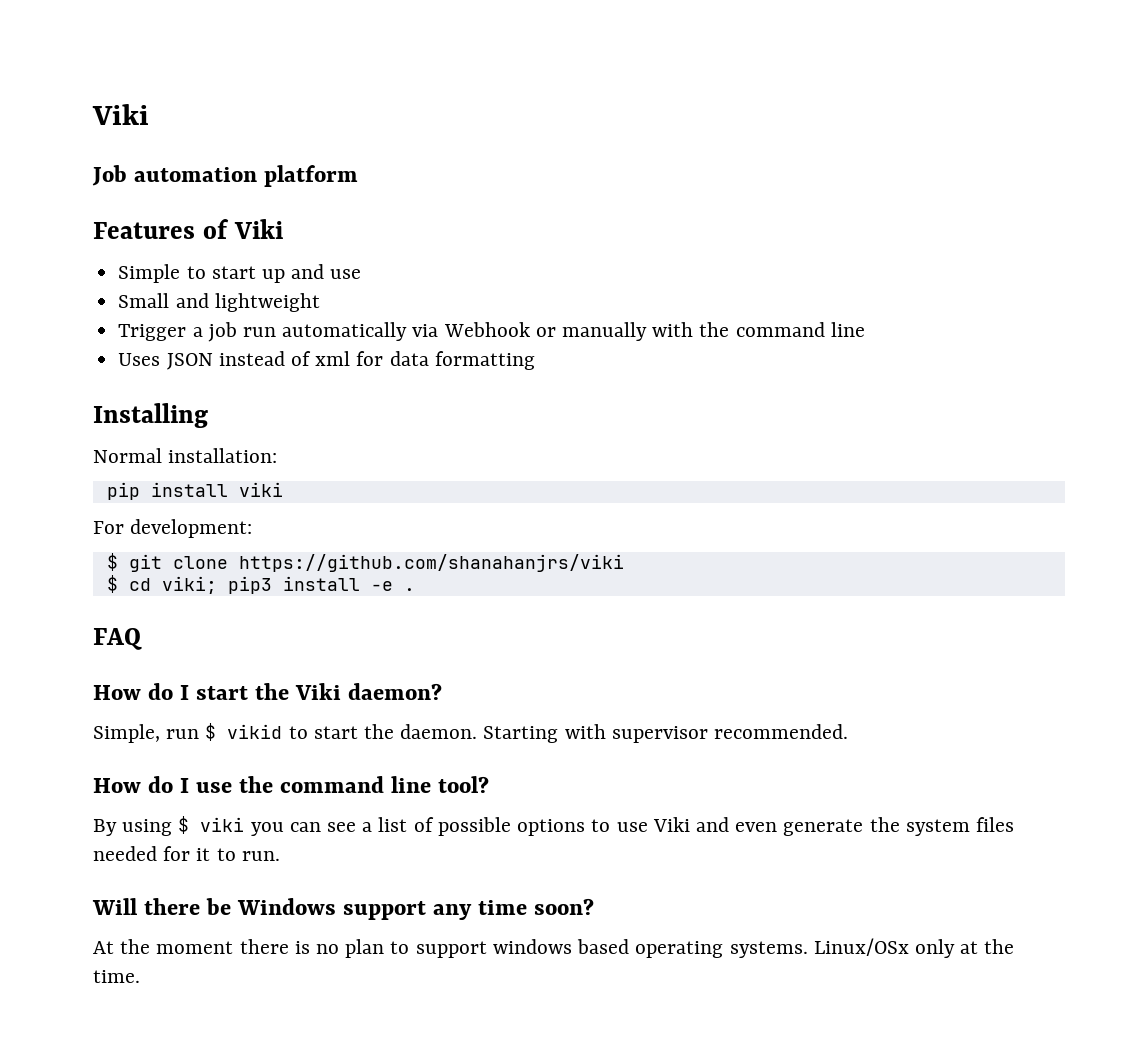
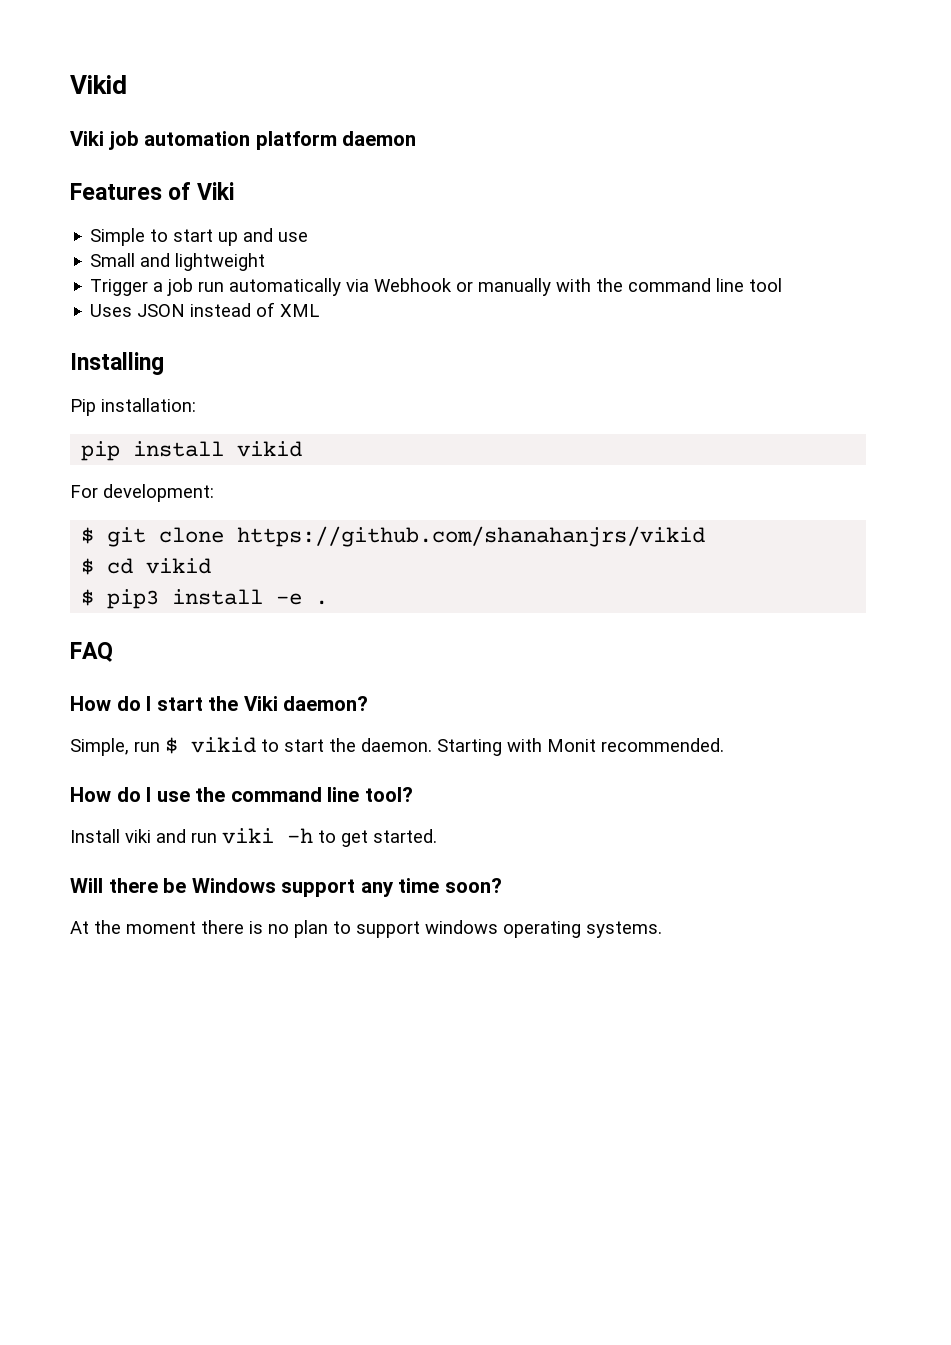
[92,104,149,125] [92,165,127,186] Viki // Job -> [70,75,127,94] [70,131,139,150] Vikid // Viki job
(359, 176) none -> [342,131,417,146] daemon
(865, 329) none -> [749,278,783,292] tool
[315,351,535,370] xml for data formatting -> [280,304,320,317] XML
[93,448,162,463] Normal -> [70,399,96,416] Pip
[238,482,283,497] viki -> [237,441,303,457] vikid
[238,554,624,572] https://github.com/shanahanjrs/viki -> [237,526,706,547] https://github.com/shanahanjrs/vikid
[161,576,217,594] viki; -> [146,558,212,574] [81,589,95,606] vikid // $
[611,726,708,743] supervisor -> [547,739,596,752] Monit
[93,816,1014,836] [93,846,280,861] By using $ viki you can see a list of possible options to use Viki and even generate the system files needed for it to run. -> [70,828,437,847] Install viki and run viki -h to get started.
[577,939,630,954] based -> (498, 927) none
[813,938,1015,958] [93,970,140,983] Linux/OSx only at the time. -> (662, 929) none

